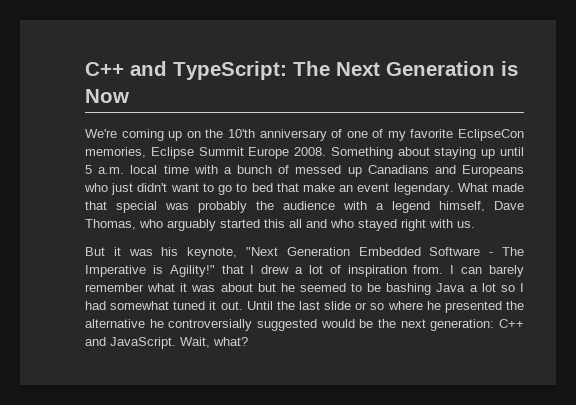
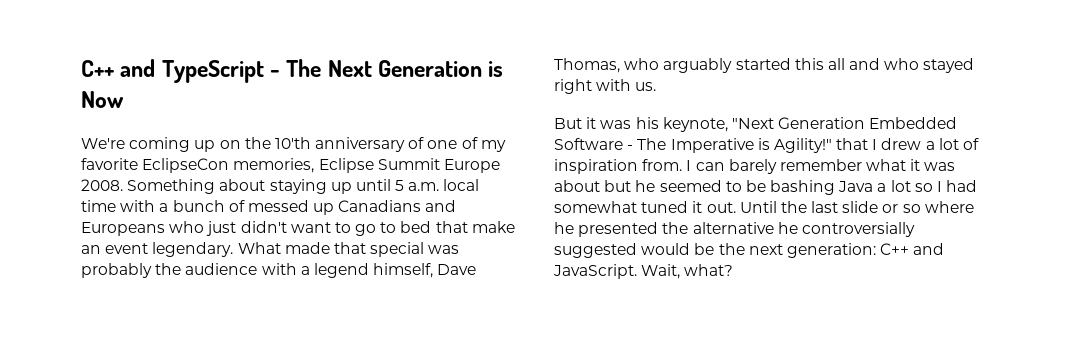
[85,61,287,80] C++ and TypeScript: -> [81,59,281,83] C++ and TypeScript -

